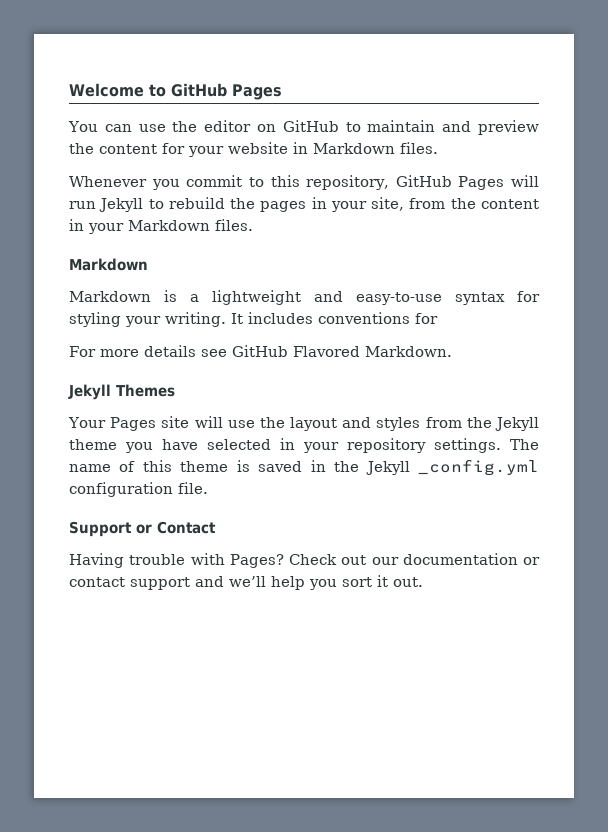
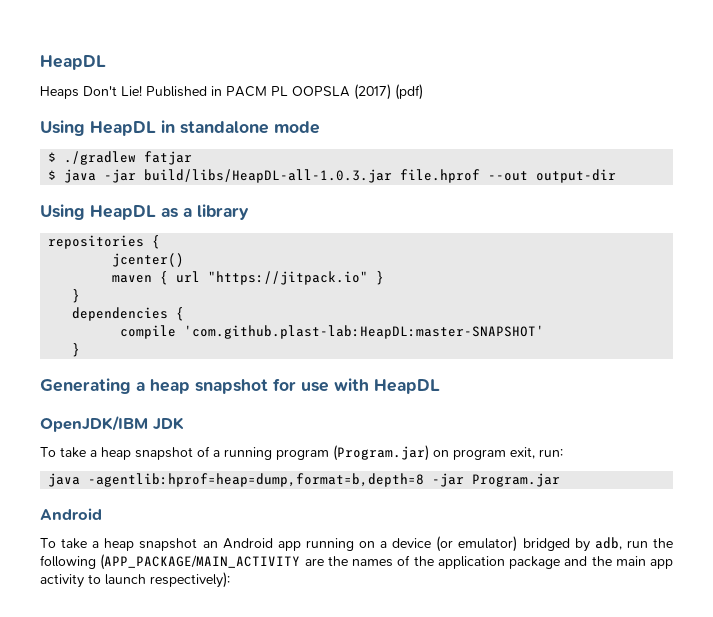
[69,83,282,100] [68,120,539,135] [69,142,438,157] [69,175,539,190] [69,197,539,212] [69,219,253,234] [69,258,148,271] [69,290,540,305] [69,312,438,327] [69,345,452,357] [68,384,175,400] [68,416,539,431] [69,438,539,453] [69,459,539,476] [69,482,208,497] [69,521,216,537] [69,553,540,568] [69,575,423,590] Welcome to GitHub Pages // You can use the editor on GitHub to maintain and preview the content for your website in Markdown files. // Whenever you commit to this repository, GitHub Pages will run Jekyll to rebuild the pages in your site, from the content in your Markdown files. // Markdown // Markdown is a lightweight and easy-to-use syntax for styling your writing. It includes conventions for // For more details see GitHub Flavored Markdown. // Jekyll Themes // Your Pages site will use the layout and styles from the Jekyll theme you have selected in your repository settings. The name of this theme is saved in the Jekyll _config.yml configuration file. // Support or Contact // Having trouble with Pages? Check out our documentation or contact support and we’ll help you sort it out. -> [40,55,106,70] [40,84,423,100] [40,120,320,136] [48,151,193,165] [48,169,617,183] [40,204,249,220] [48,235,161,249] [112,253,185,267] [112,271,385,285] [72,289,81,303] [72,307,185,321] [120,325,545,339] [72,343,81,357] [40,378,440,394] [40,415,184,432] [40,445,563,461] [48,473,561,487] [40,508,102,520] [40,536,673,552] [40,554,673,570] [40,572,230,588] HeapDL // Heaps Don't Lie! Published in PACM PL OOPSLA (2017) (pdf) // Using HeapDL in standalone mode // $ ./gradlew fatjar // $ java -jar build/libs/HeapDL-all-1.0.3.jar file.hprof --out output-dir // Using HeapDL as a library // repositories { // jcenter() // maven { url "https://jitpack.io" } // } // dependencies { // compile 'com.github.plast-lab:HeapDL:master-SNAPSHOT' // } // Generating a heap snapshot for use with HeapDL // OpenJDK/IBM JDK // To take a heap snapshot of a running program (Program.jar) on program exit, run: // java -agentlib:hprof=heap=dump,format=b,depth=8 -jar Program.jar // Android // To take a heap snapshot an Android app running on a device (or emulator) bridged by adb, run the following (APP_PACKAGE/MAIN_ACTIVITY are the names of the application package and the main app activity to launch respectively):

